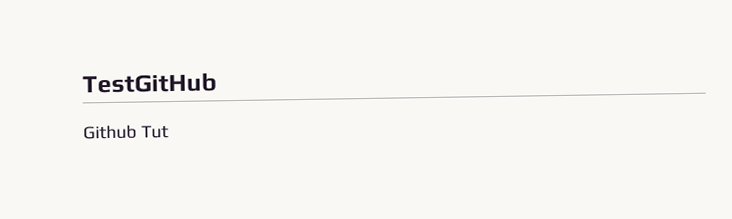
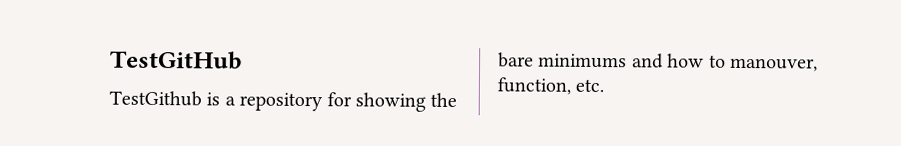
[83,124,169,140] Github Tut -> [109,90,458,112] [498,52,818,72] [497,77,605,95] TestGithub is a repository for showing the bare minimums and how to manouver, function, etc.

